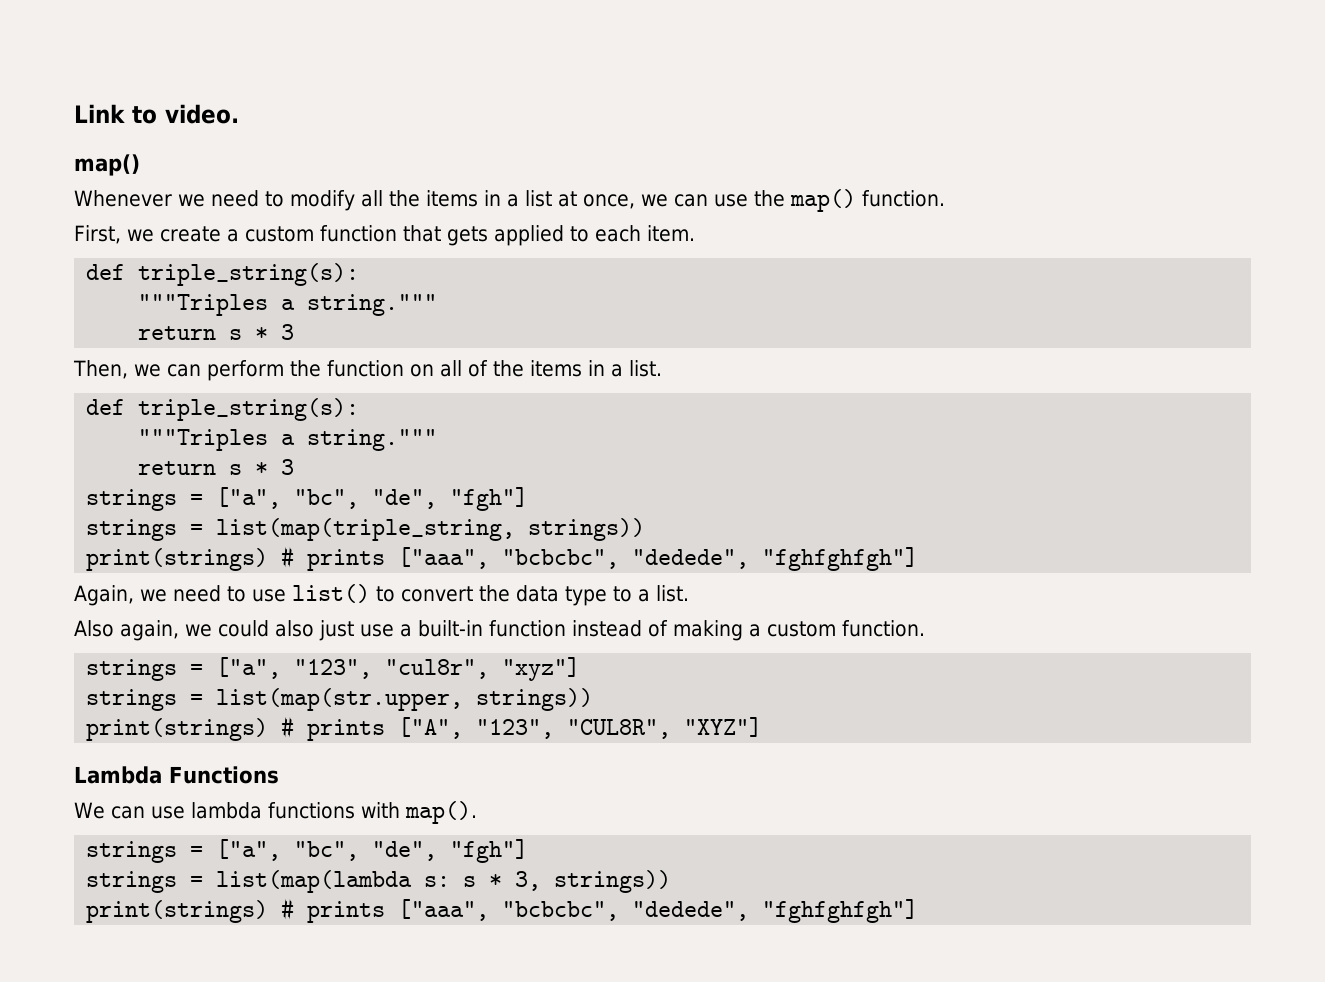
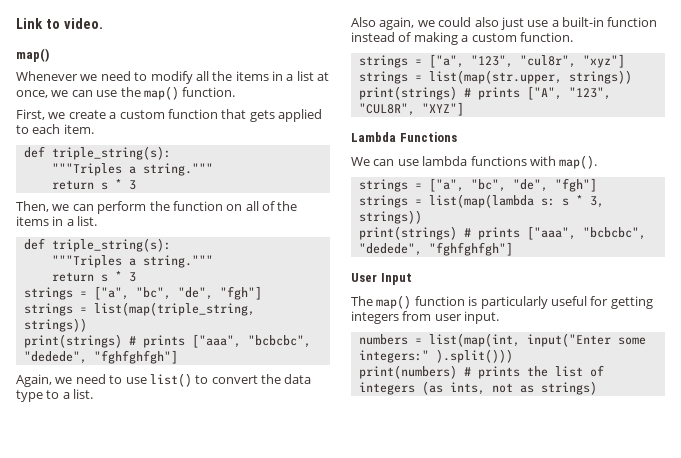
(919, 911) none -> [351,273,412,285] [351,295,653,309] [351,311,500,324] [358,333,646,347] [358,349,513,363] [358,365,604,379] [358,381,597,395] // User Input // The map() function is particularly useful for getting integers from user input. // numbers = list(map(int, input("Enter some integers:" ).split())) // print(numbers) # prints the list of integers (as ints, not as strings)

